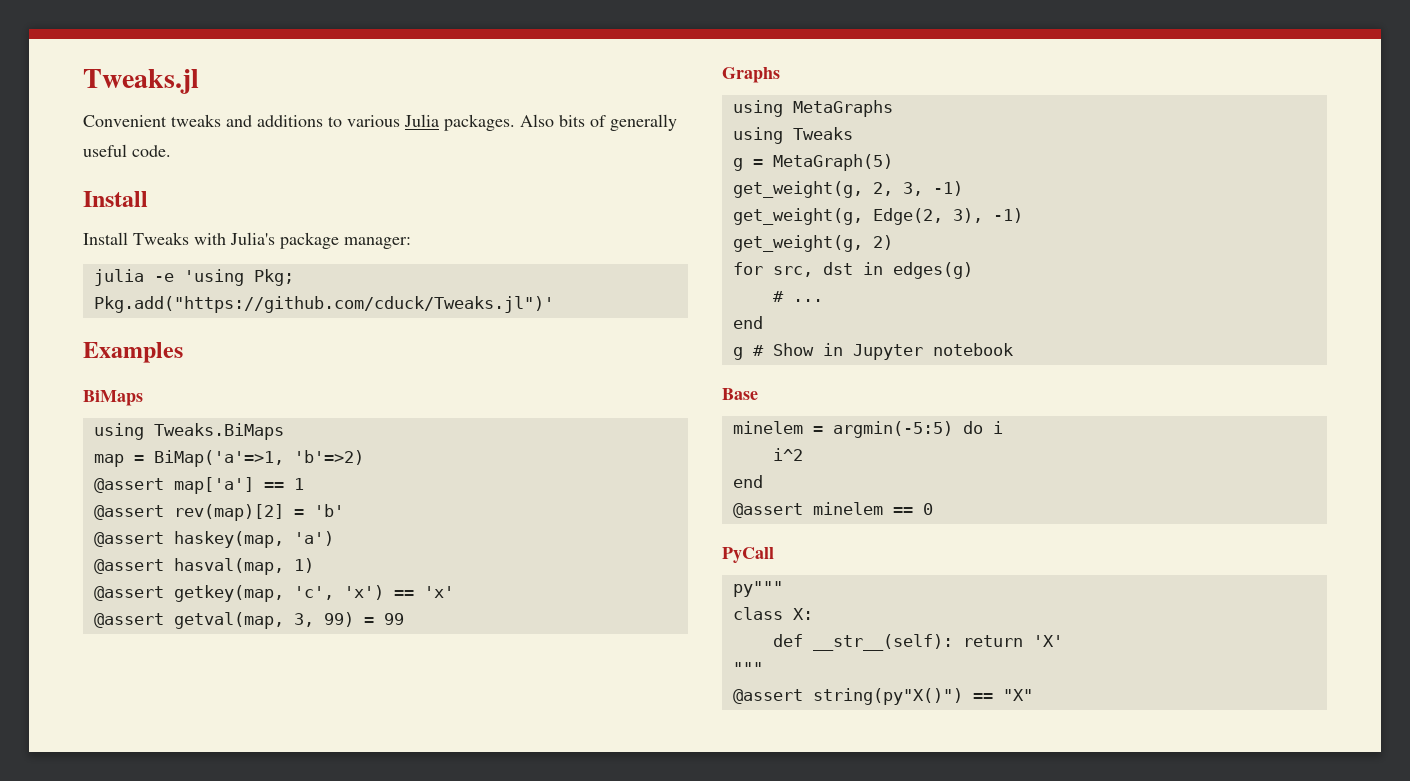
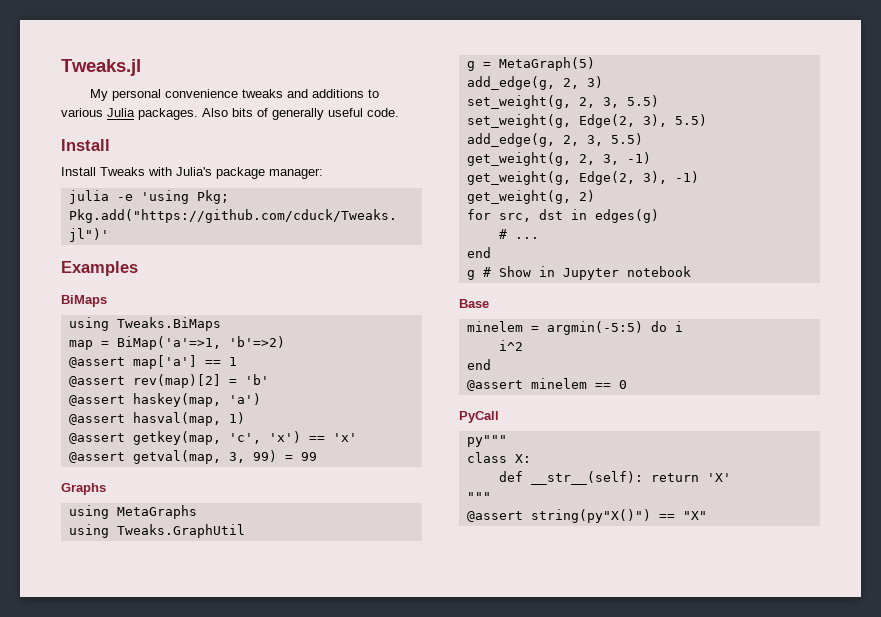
[83,115,167,127] Convenient -> [90,89,239,101] My personal convenience
[792,127,853,140] Tweaks -> [116,524,245,538] Tweaks.GraphUtil
(893, 162) none -> [466,76,603,90] [466,95,659,109] [466,114,707,128] [466,133,643,147] // add_edge(g, 2, 3) // set_weight(g, 2, 3, 5.5) // set_weight(g, Edge(2, 3), 5.5) // add_edge(g, 2, 3, 5.5)

